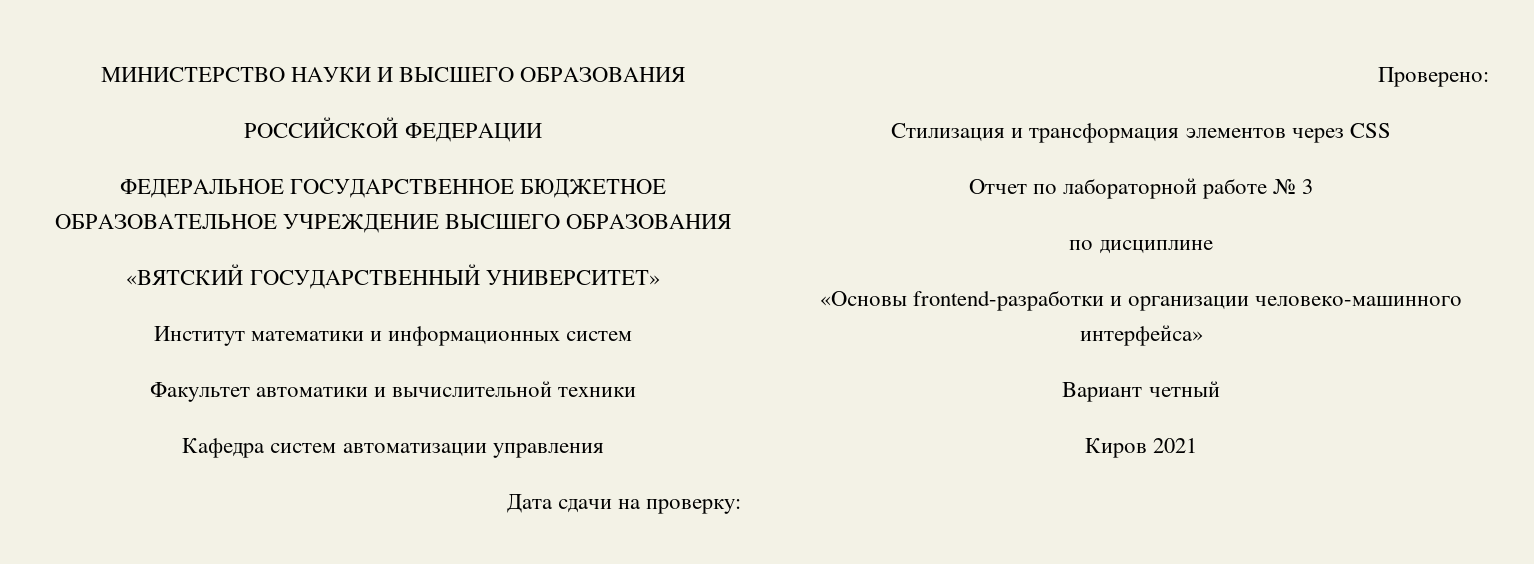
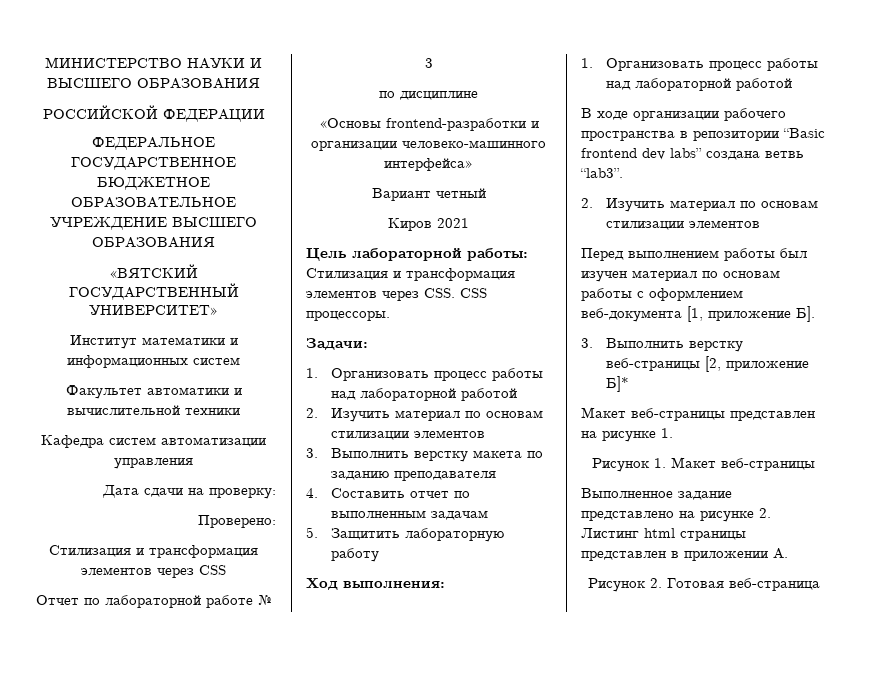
(1198, 445) none -> [306,248,528,261] [306,268,515,281] [306,288,487,301] [306,311,390,321] [306,338,368,350] [306,368,543,381] [330,388,517,401] [306,408,543,422] [330,430,485,440] [306,448,543,462] [330,471,496,481] [306,488,470,498] [330,510,488,520] [306,527,504,542] [330,548,379,562] [306,578,445,590] [581,58,818,71] [605,78,792,91] [581,108,786,121] [581,128,825,141] [581,148,804,160] [580,168,623,178] [581,198,818,212] [605,220,760,230] [581,248,807,261] [581,270,780,282] [581,288,743,301] [581,306,815,322] [581,338,743,352] [605,356,809,372] [605,376,629,392] [581,407,815,421] [581,428,673,442] [592,457,815,472] [581,488,732,500] [581,508,771,522] [581,528,746,541] [581,548,788,561] [587,578,820,592] // Цель лабораторной работы: Стилизация и трансформация элементов через CSS. CSS процессоры. // Задачи: // 1. Организовать процесс работы над лабораторной работой // 2. Изучить материал по основам стилизации элементов // 3. Выполнить верстку макета по заданию преподавателя // 4. Составить отчет по выполненным задачам // 5. Защитить лабораторную работу // Ход выполнения: // 1. Организовать процесс работы над лабораторной работой // В ходе организации рабочего пространства в репозитории “Basic frontend dev labs” создана ветвь “lab3”. // 2. Изучить материал по основам стилизации элементов // Перед выполнением работы был изучен материал по основам работы c оформлением веб-документа [1, приложение Б]. // 3. Выполнить верстку веб-страницы [2, приложение Б]* // Макет веб-страницы представлен на рисунке 1. // Рисунок 1. Макет веб-страницы // Выполненное задание представлено на рисунке 2. Листинг html страницы представлен в приложении А. // Рисунок 2. Готовая веб-страница

